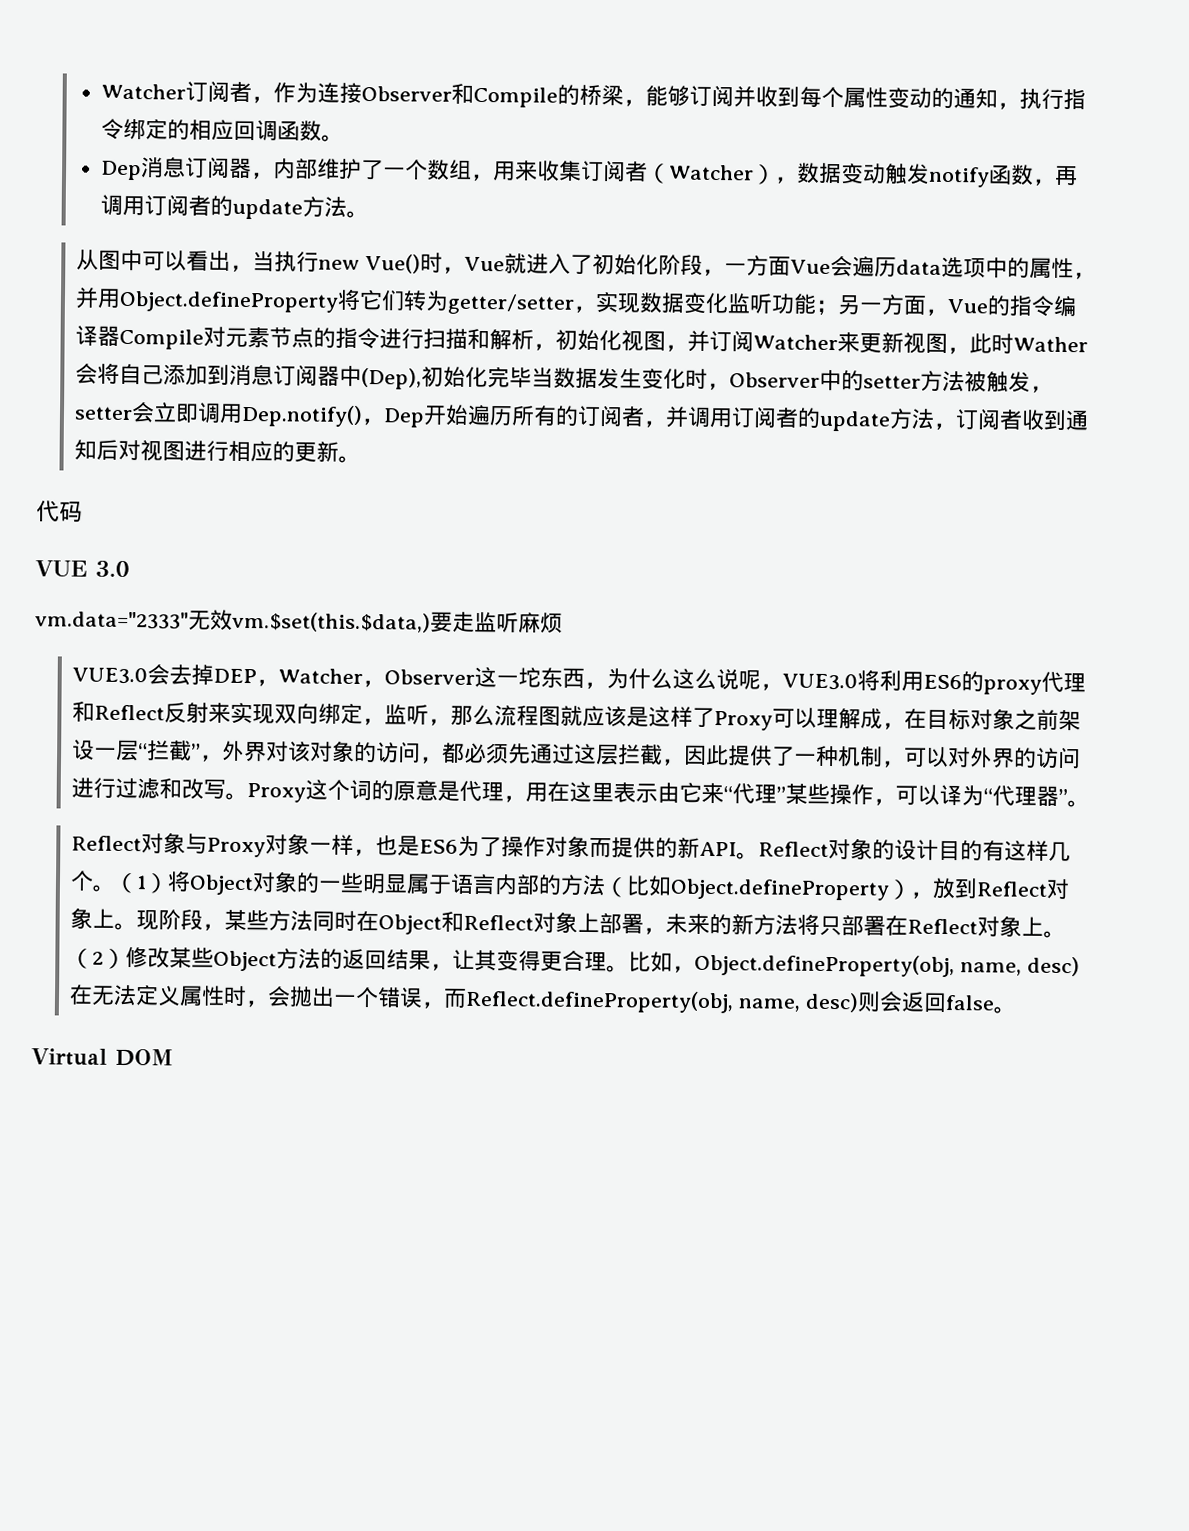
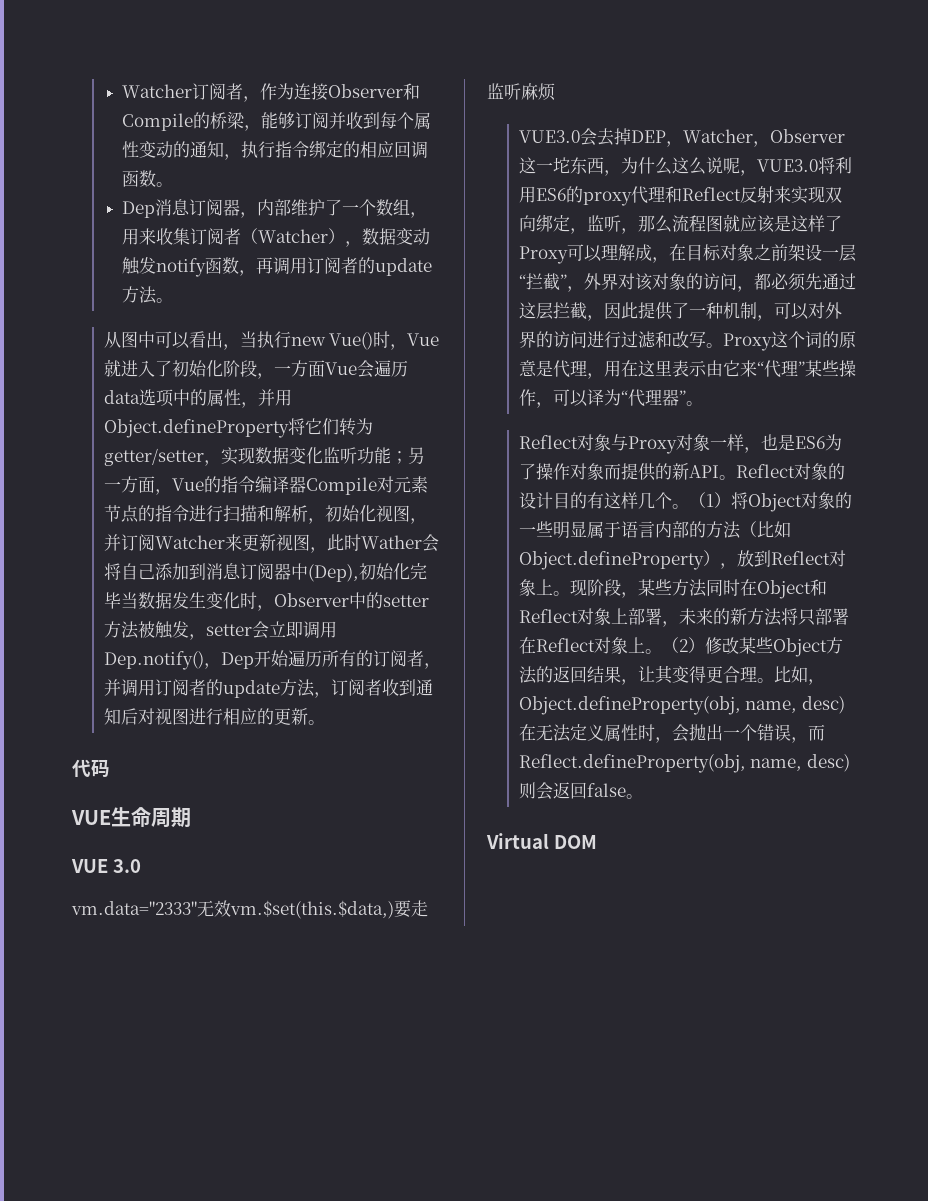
(83, 512) none -> [71,807,191,828] // VUE生命周期

